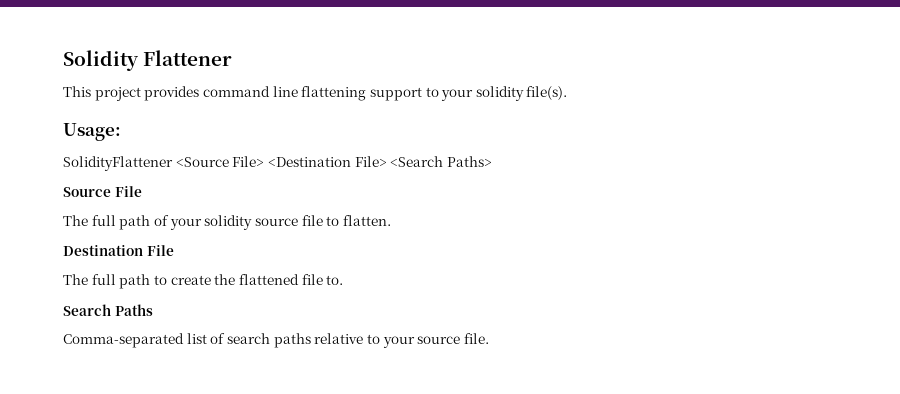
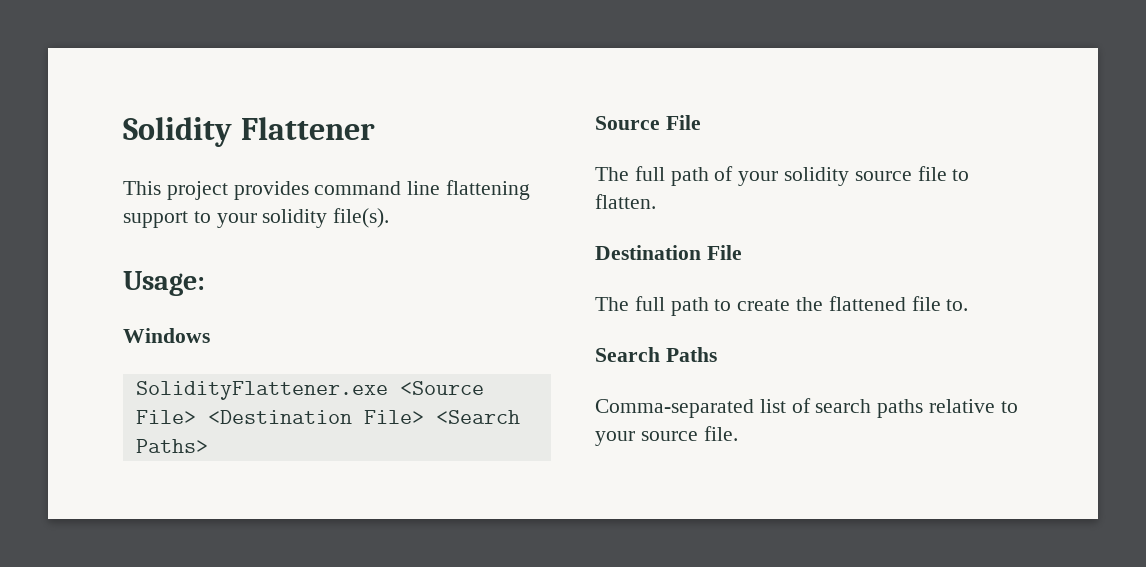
[63,156,173,171] SolidityFlattener -> [123,328,210,343] [135,381,388,400] Windows // SolidityFlattener.exe

